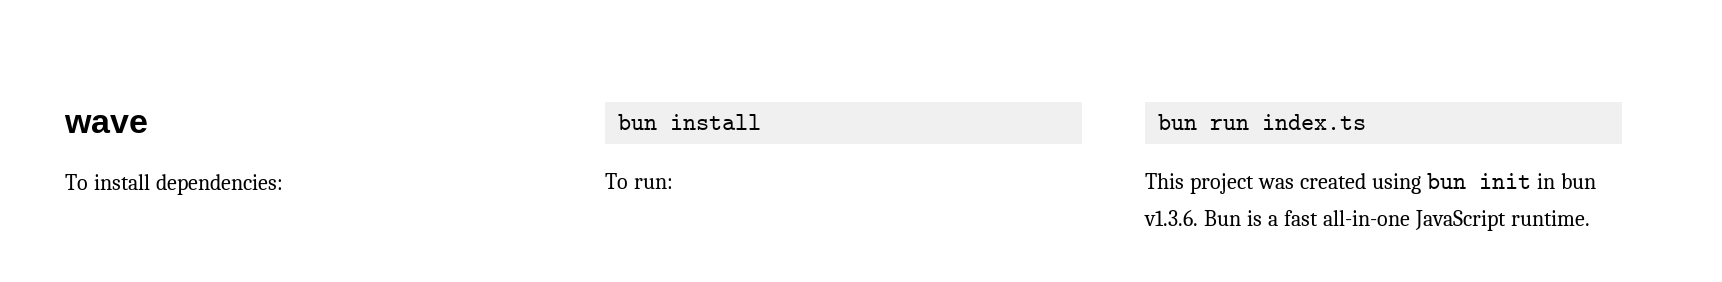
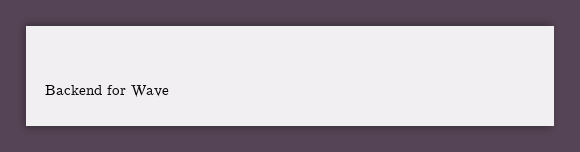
[64,115,148,133] [65,174,283,195] [618,114,762,130] [605,173,673,189] [1158,114,1367,130] [1145,173,1596,194] [1144,210,1590,231] wave // To install dependencies: // bun install // To run: // bun run index.ts // This project was created using bun init in bun v1.3.6. Bun is a fast all-in-one JavaScript runtime. -> [45,85,169,98] Backend for Wave

